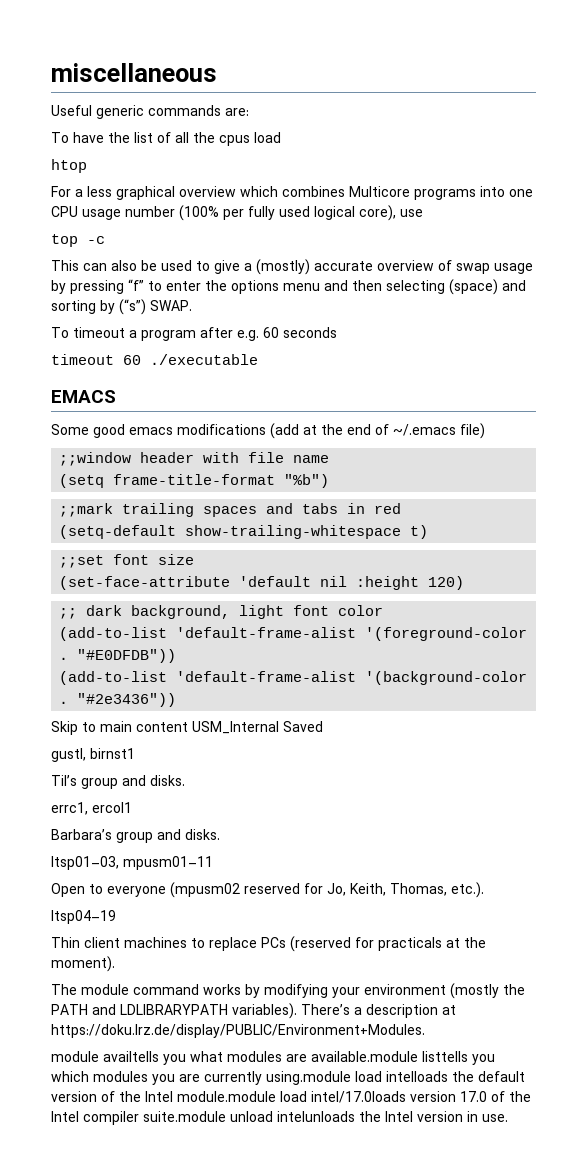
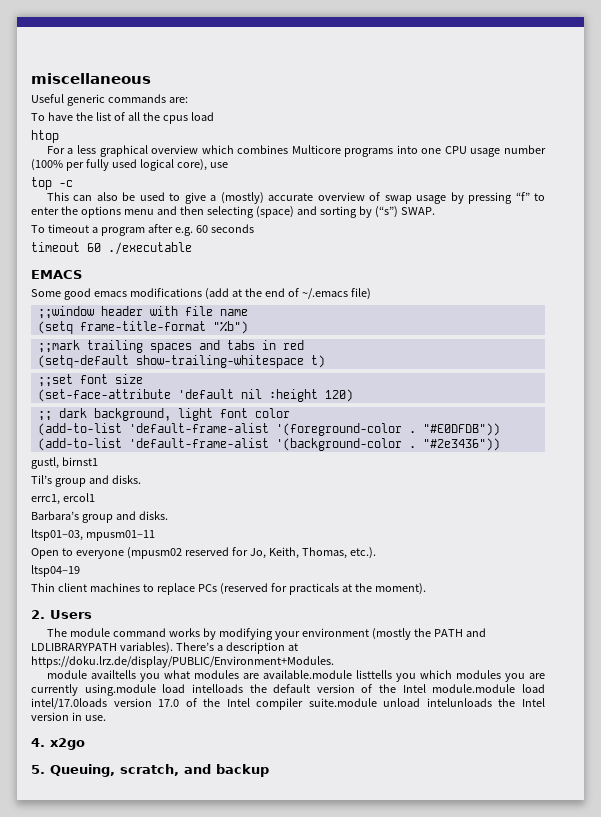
[51,721,323,735] // Skip to main content USM_Internal Saved -> (500, 444) none
(115, 964) none -> [31,610,92,619] // 2. Users
(508, 1118) none -> [31,738,85,750] [31,764,269,777] // 4. x2go // 5. Queuing, scratch, and backup

